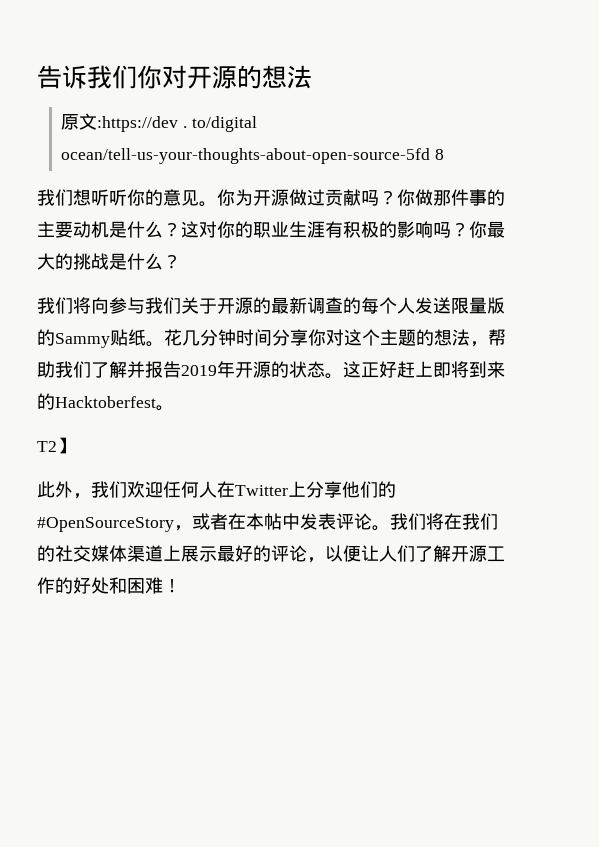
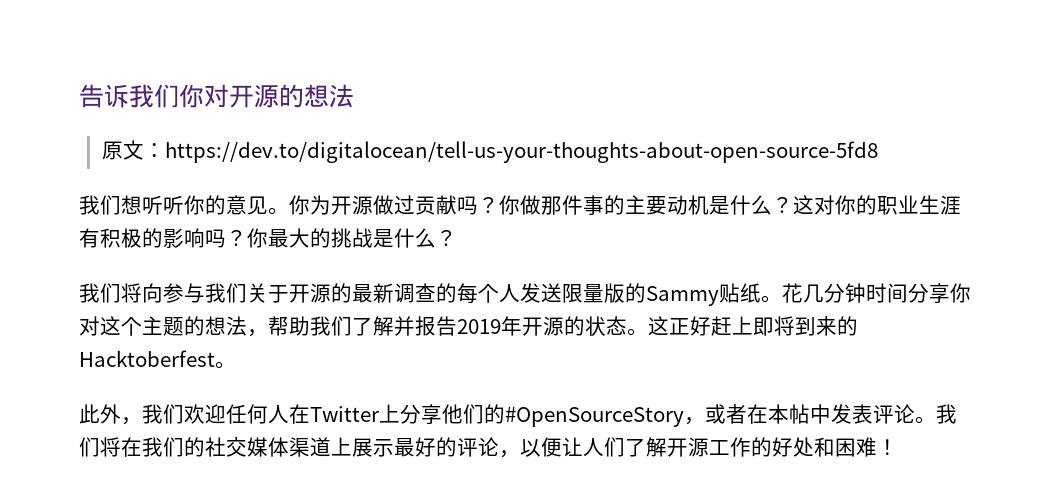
[97,116,257,132] [61,148,445,164] :https://dev . to/digital ocean/tell-us-your-thoughts-about-open-source-5fd 8 -> [143,141,878,163] ：https://dev.to/digitalocean/tell-us-your-thoughts-about-open-source-5fd8
[37,437,75,454] // T2】 -> (236, 365) none

